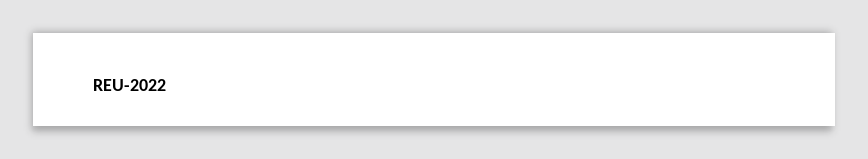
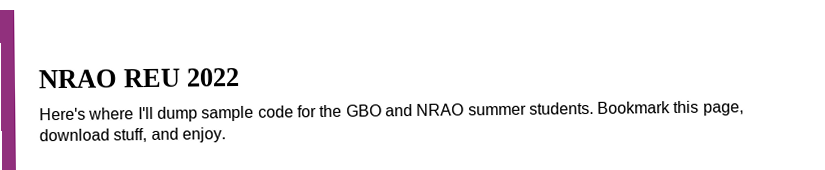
[93,79,166,91] REU-2022 -> [38,67,240,89] [39,100,744,122] [39,127,226,143] NRAO REU 2022 // Here's where I'll dump sample code for the GBO and NRAO summer students. Bookmark this page, download stuff, and enjoy.

